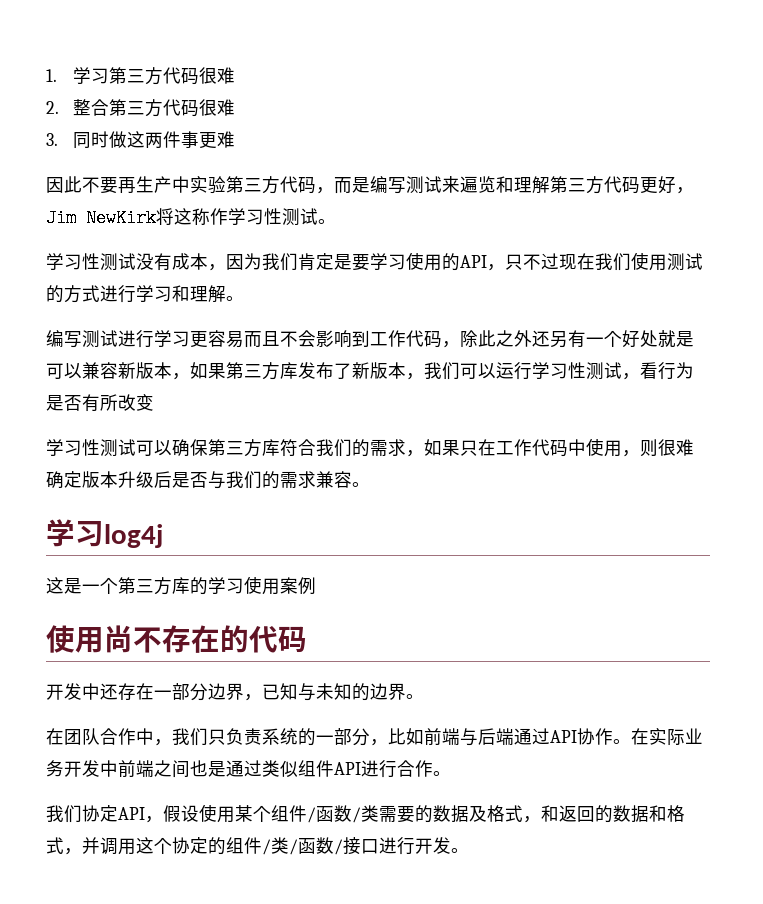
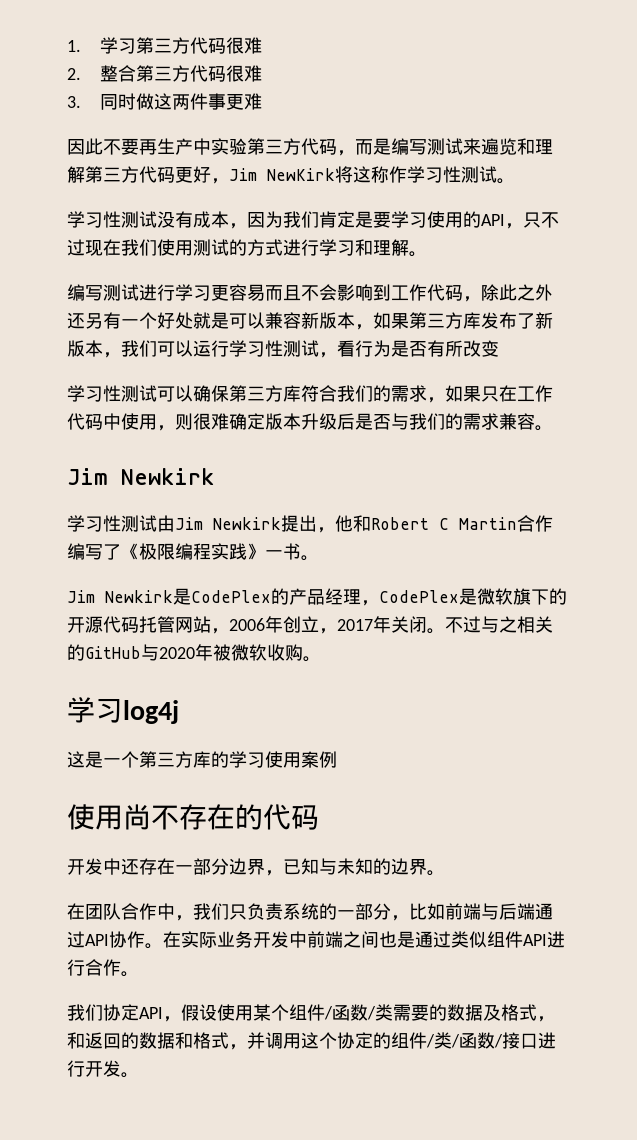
(370, 484) none -> [67,468,214,485] [67,515,553,533] [67,543,319,561] [67,588,567,606] [67,616,553,634] [67,644,321,662] // Jim Newkirk // 学习性测试由Jim Newkirk提出，他和Robert C Martin合作编写了《极限编程实践》一书。 // Jim Newkirk是CodePlex的产品经理，CodePlex是微软旗下的开源代码托管网站，2006年创立，2017年关闭。不过与之相关的GitHub与2020年被微软收购。

